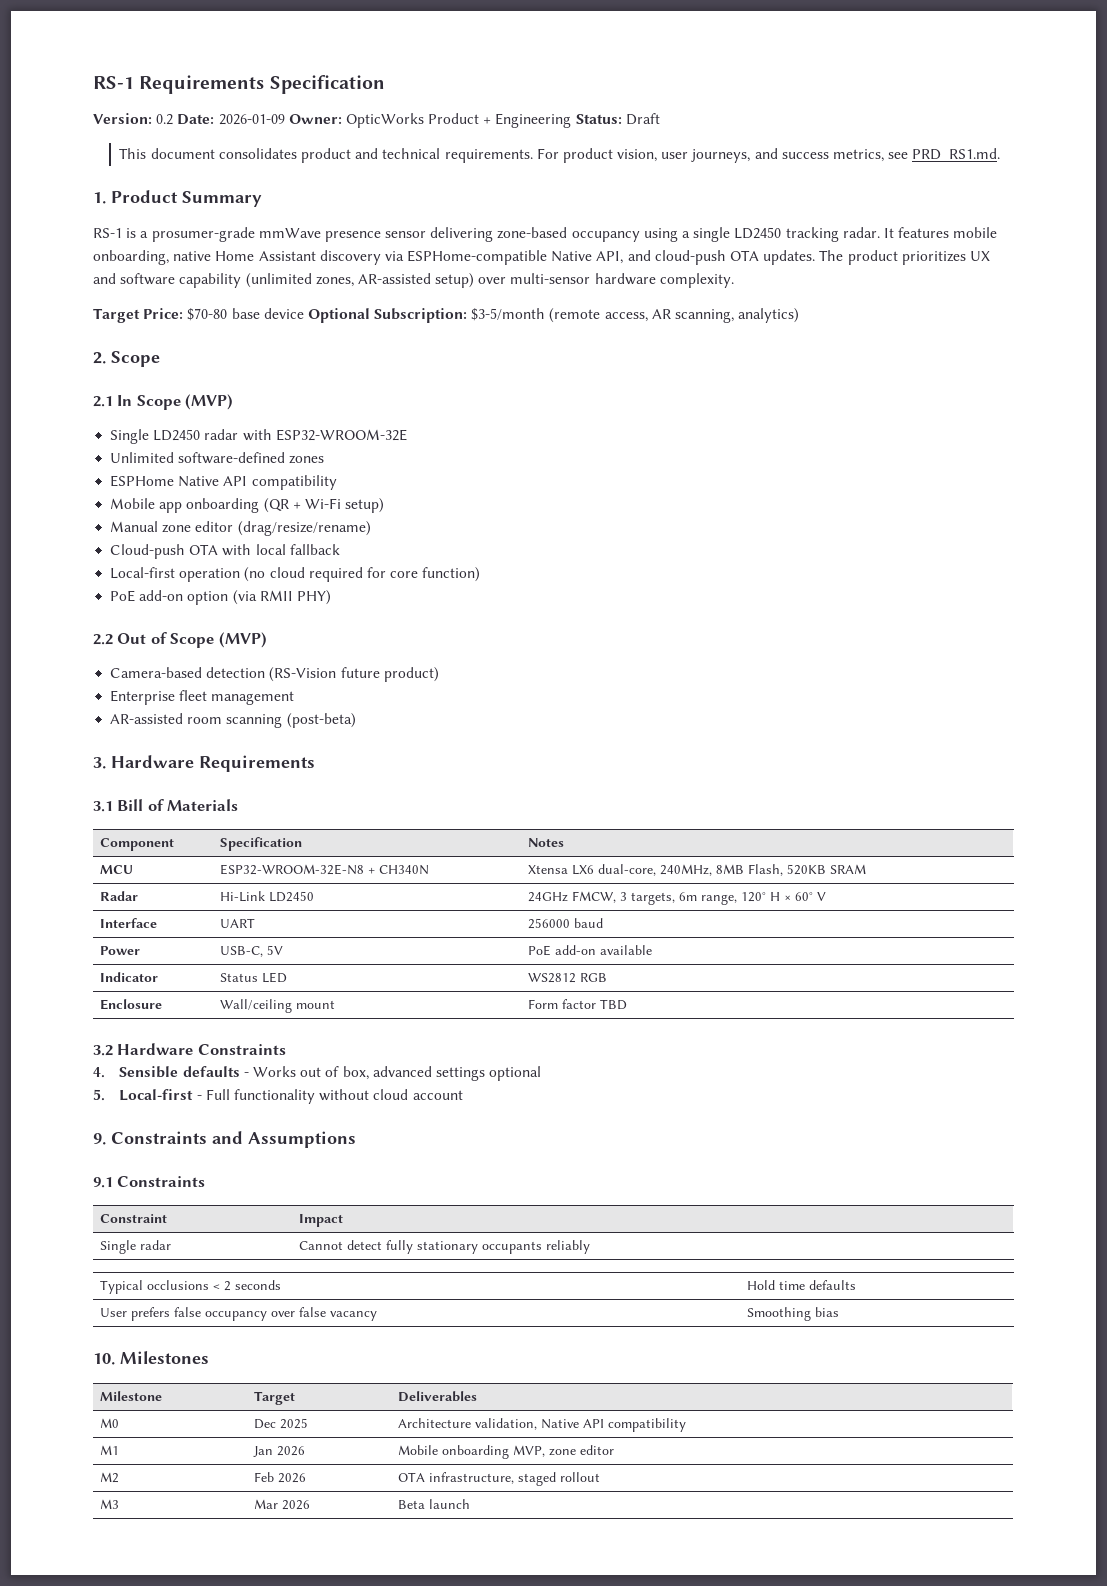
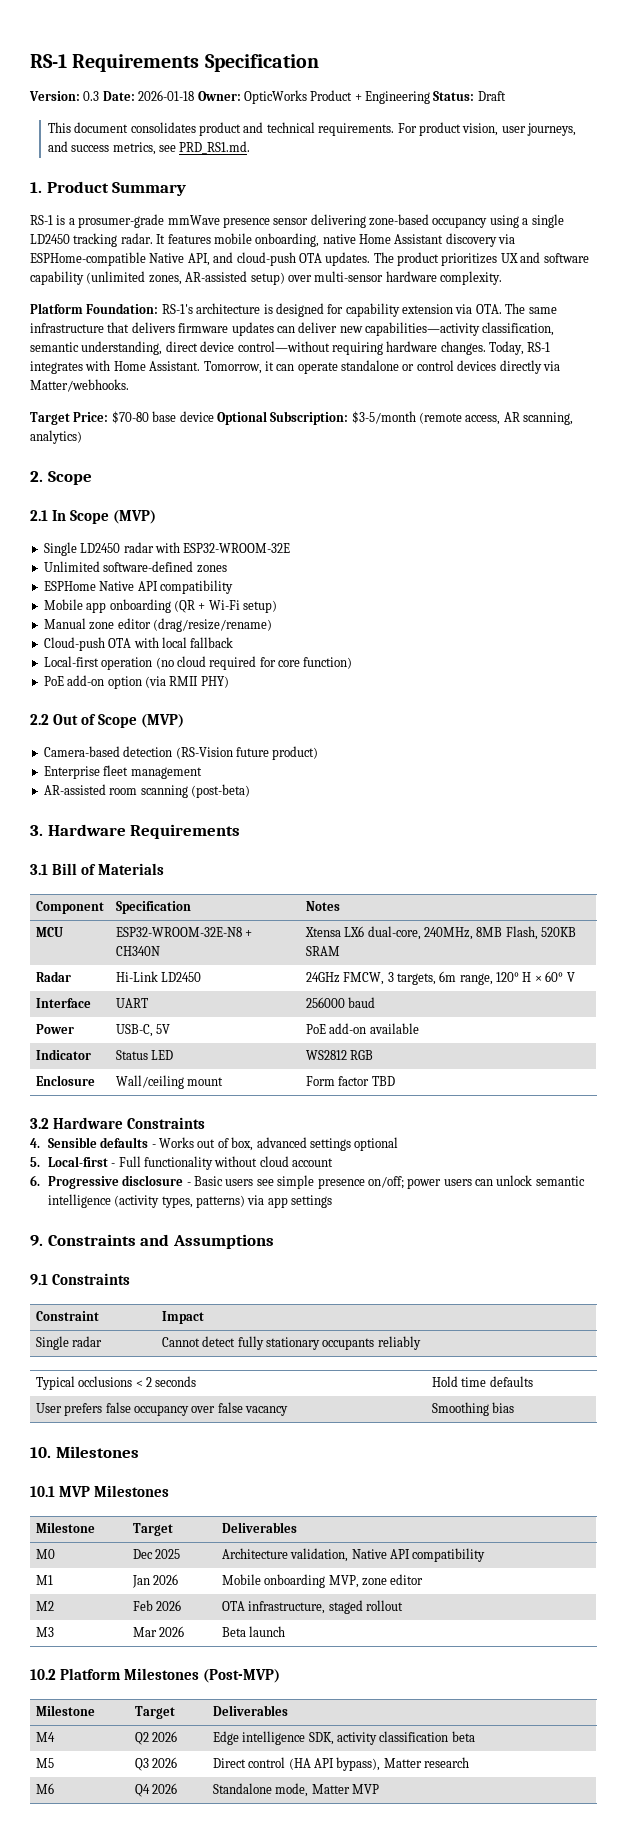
[156,114,285,125] 0.2 Date: 2026-01-09 -> [83,90,195,101] 0.3 Date: 2026-01-18
(734, 280) none -> [30,303,557,317] [30,322,555,336] [30,341,551,355] [30,360,560,374] [30,379,129,392] // Platform Foundation: RS-1's architecture is designed for capability extension via OTA. The same infrastructure that delivers firmware updates can deliver new capabilities—activity classification, semantic understanding, direct device control—without requiring hardware changes. Today, RS-1 integrates with Home Assistant. Tomorrow, it can operate standalone or control devices directly via Matter/webhooks.
(463, 1095) none -> [30,1175,585,1189] [47,1194,333,1208] // 6. Progressive disclosure - Basic users see simple presence on/off; power users can unlock semantic intelligence (activity types, patterns) via app settings
(209, 1357) none -> [30,1485,169,1497] // 10.1 MVP Milestones
(470, 1504) none -> [30,1668,280,1683] [35,1705,95,1716] [134,1706,175,1719] [212,1705,288,1716] [35,1732,55,1742] [134,1731,178,1745] [212,1731,475,1745] [35,1758,54,1768] [134,1757,178,1771] [212,1757,470,1771] [35,1783,54,1794] [134,1783,178,1797] [212,1783,379,1797] // 10.2 Platform Milestones (Post-MVP) // Milestone | Target | Deliverables // M4 | Q2 2026 | Edge intelligence SDK, activity classification beta // M5 | Q3 2026 | Direct control (HA API bypass), Matter research // M6 | Q4 2026 | Standalone mode, Matter MVP

